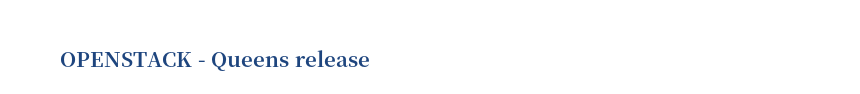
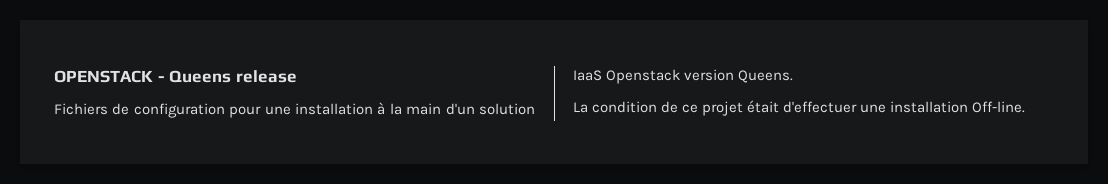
(370, 58) none -> [54,102,535,118] [573,69,794,84] [573,100,1026,116] // Fichiers de configuration pour une installation à la main d'un solution IaaS Openstack version Queens. // La condition de ce projet était d'effectuer une installation Off-line.

